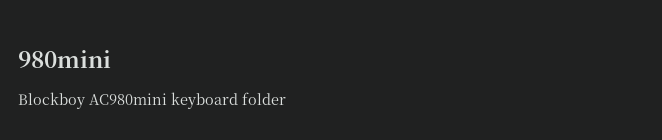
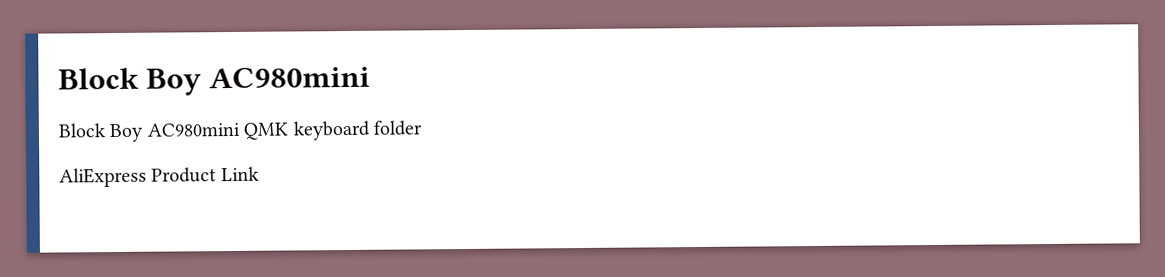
[18,50,111,68] [18,92,167,109] 980mini // Blockboy AC980mini -> [58,66,370,96] [58,122,289,143] Block Boy AC980mini // Block Boy AC980mini QMK
(286, 98) none -> [59,166,260,188] // AliExpress Product Link

